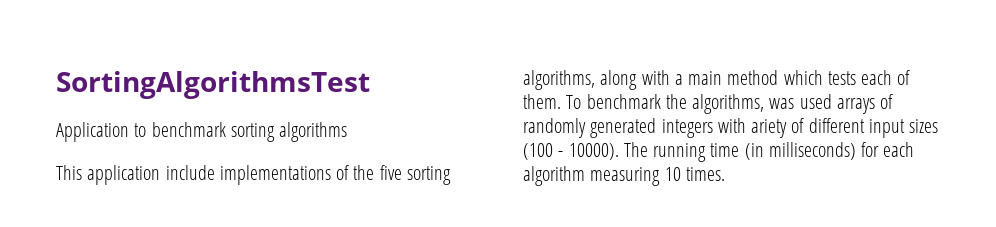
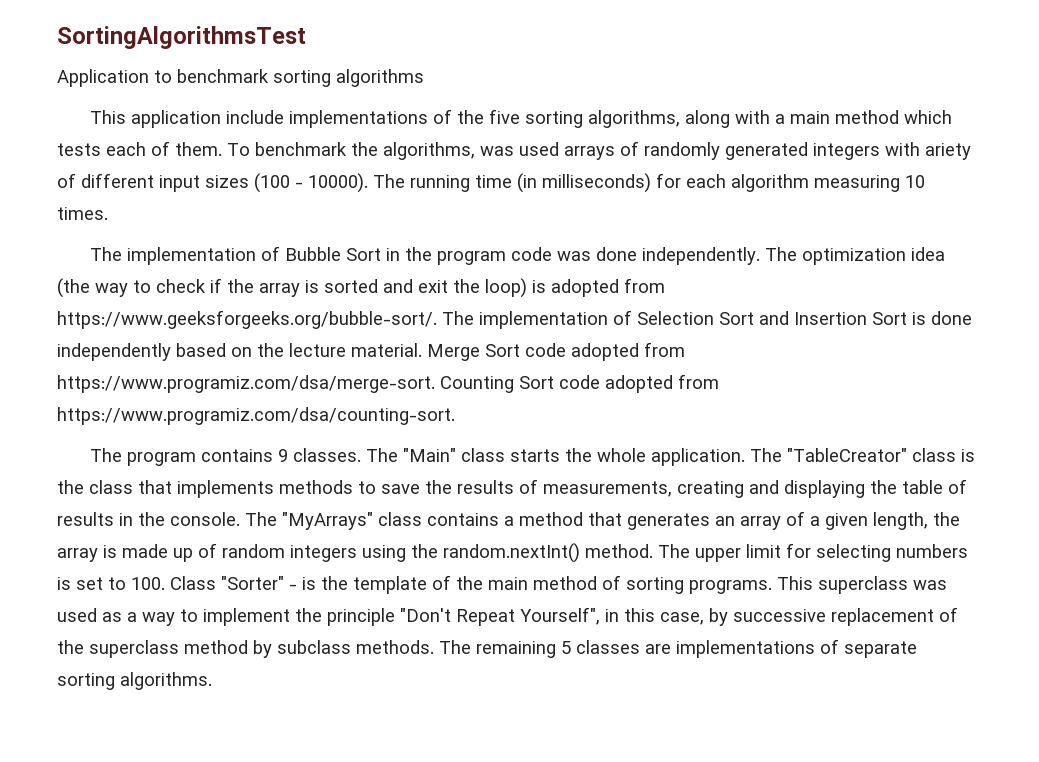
(725, 174) none -> [90,246,946,265] [57,278,665,298] [57,310,972,329] [57,342,685,361] [57,374,719,393] [57,407,455,425] [90,448,976,466] [57,479,967,498] [57,511,960,530] [57,543,968,563] [57,575,947,594] [57,607,958,626] [57,639,917,658] [57,672,212,690] // The implementation of Bubble Sort in the program code was done independently. The optimization idea (the way to check if the array is sorted and exit the loop) is adopted from https://www.geeksforgeeks.org/bubble-sort/. The implementation of Selection Sort and Insertion Sort is done independently based on the lecture material. Merge Sort code adopted from https://www.programiz.com/dsa/merge-sort. Counting Sort code adopted from https://www.programiz.com/dsa/counting-sort. // The program contains 9 classes. The "Main" class starts the whole application. The "TableCreator" class is the class that implements methods to save the results of measurements, creating and displaying the table of results in the console. The "MyArrays" class contains a method that generates an array of a given length, the array is made up of random integers using the random.nextInt() method. The upper limit for selecting numbers is set to 100. Class "Sorter" - is the template of the main method of sorting programs. This superclass was used as a way to implement the principle "Don't Repeat Yourself", in this case, by successive replacement of the superclass method by subclass methods. The remaining 5 classes are implementations of separate sorting algorithms.

